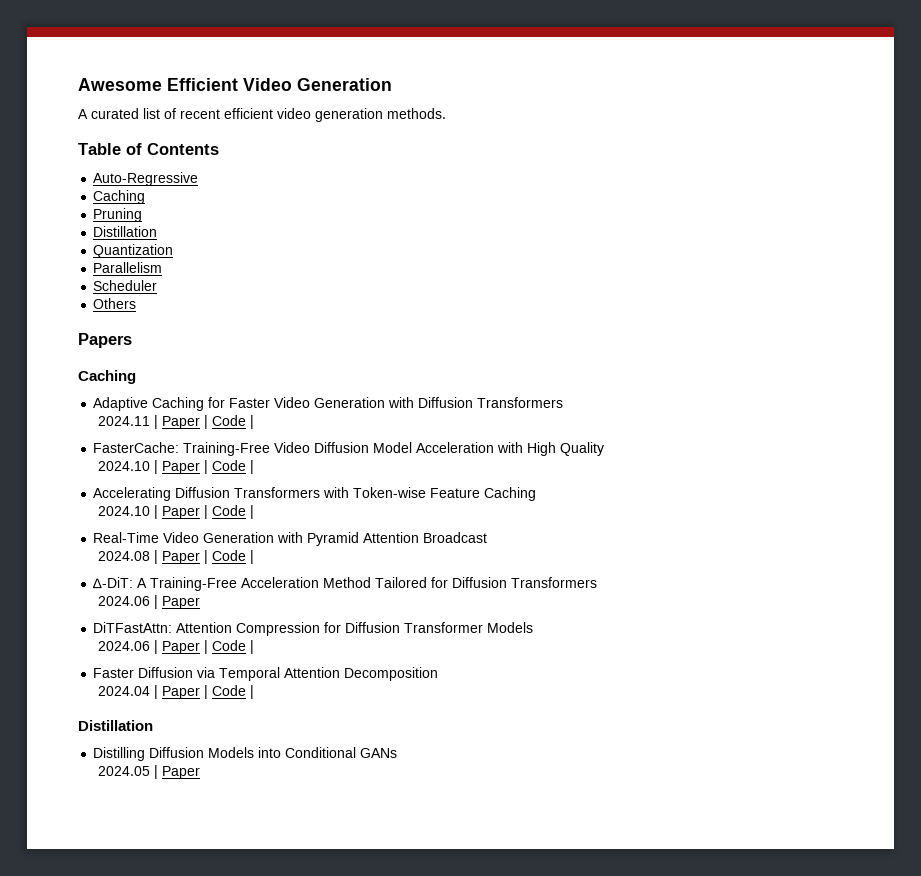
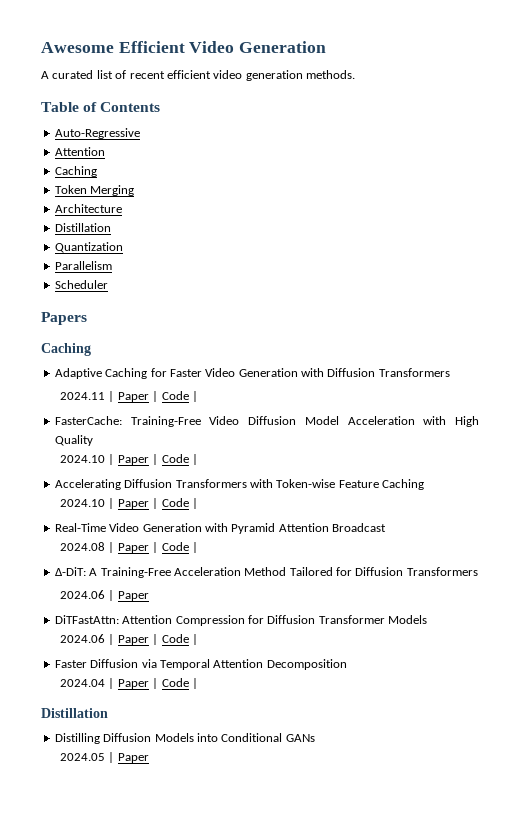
[93,190,146,204] [93,208,143,222] // Caching // Pruning -> [54,147,105,156] [54,166,97,177] [54,185,135,196] [54,204,122,213] // Attention // Caching // Token Merging // Architecture
[93,298,137,309] // Others -> (108, 284) none

